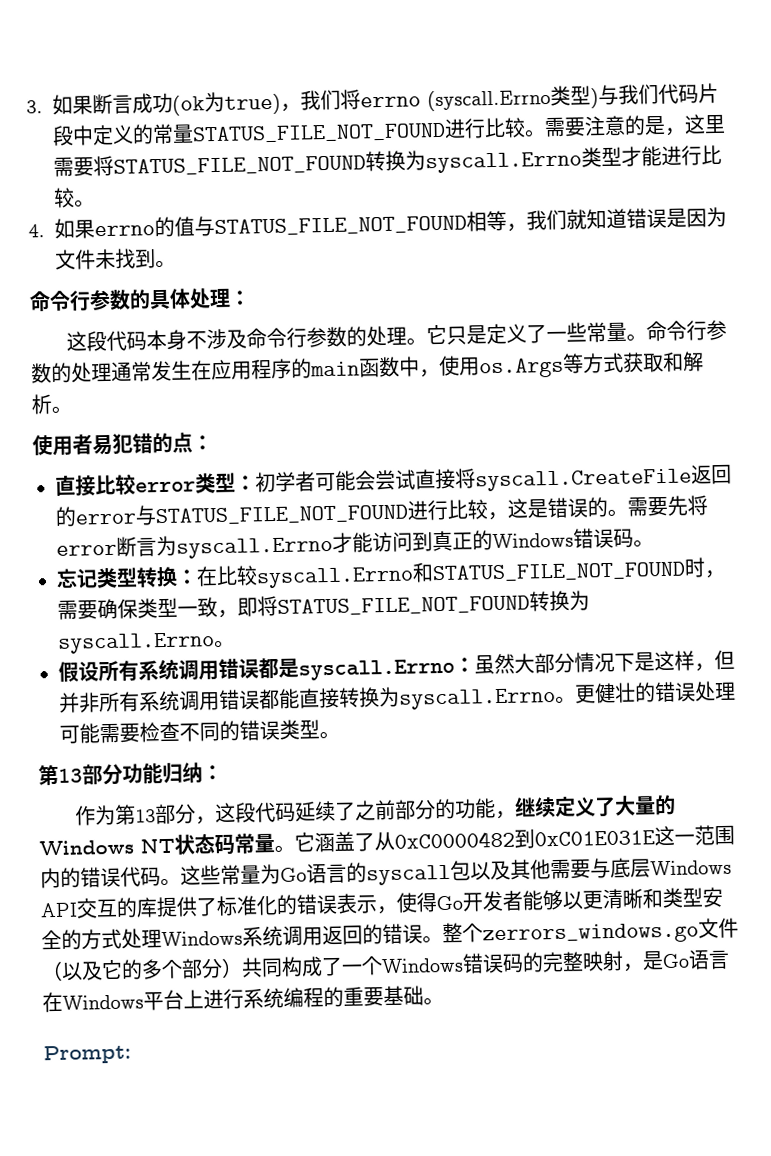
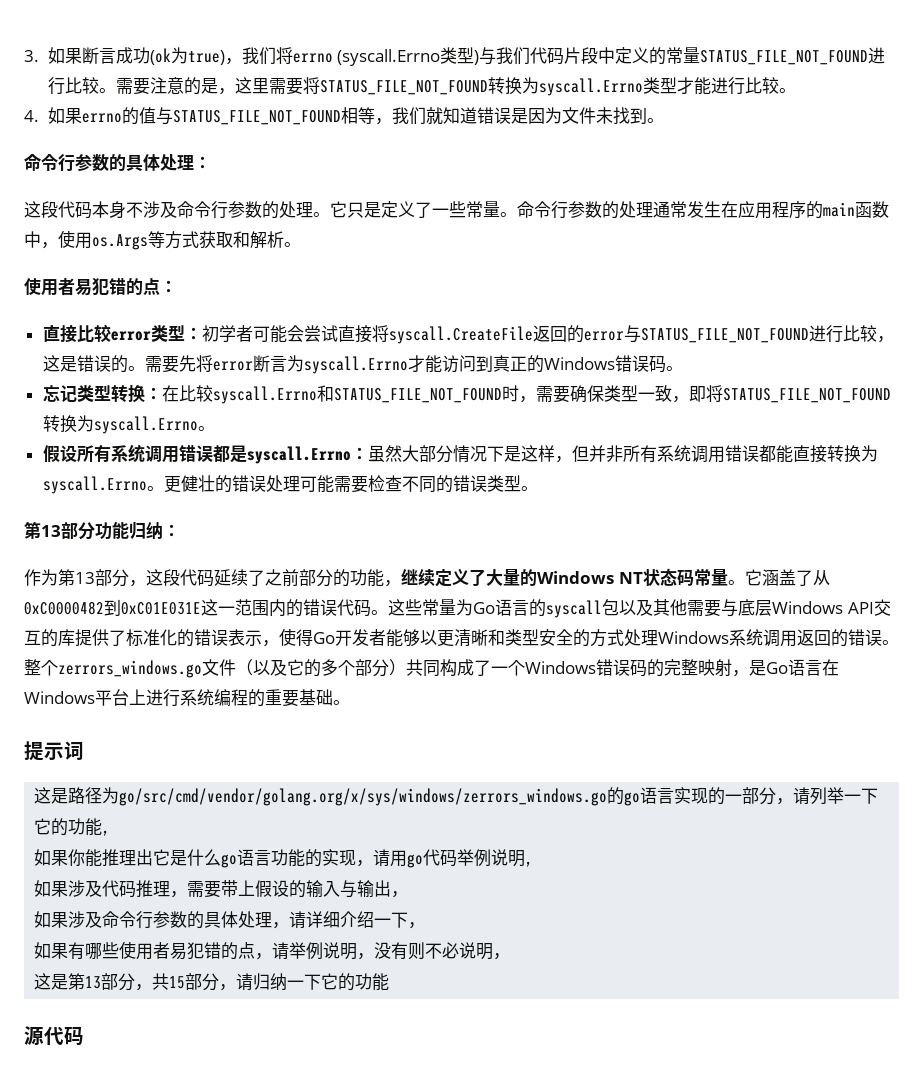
[43,1044,132,1065] Prompt: -> [24,741,84,761] [34,787,879,806] [34,818,111,836] [34,849,534,868] [34,880,409,898] [34,911,426,929] [34,941,511,960] [34,973,390,991] [24,1026,84,1046] 提示词 // 这是路径为go/src/cmd/vendor/golang.org/x/sys/windows/zerrors_windows.go的go语言实现的一部分，请列举一下它的功能, // 如果你能推理出它是什么go语言功能的实现，请用go代码举例说明, // 如果涉及代码推理，需要带上假设的输入与输出， // 如果涉及命令行参数的具体处理，请详细介绍一下， // 如果有哪些使用者易犯错的点，请举例说明，没有则不必说明， // 这是第13部分，共15部分，请归纳一下它的功能 // 源代码

